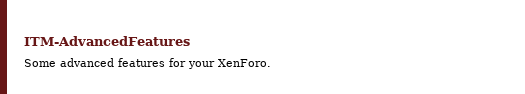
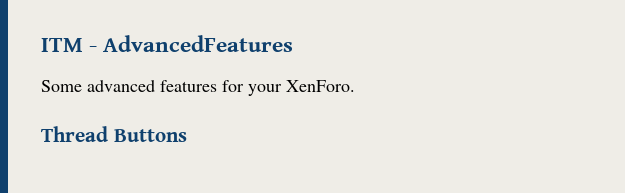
[24,36,190,46] ITM-AdvancedFeatures -> [41,35,294,52] ITM - AdvancedFeatures
(271, 63) none -> [41,126,187,142] // Thread Buttons

